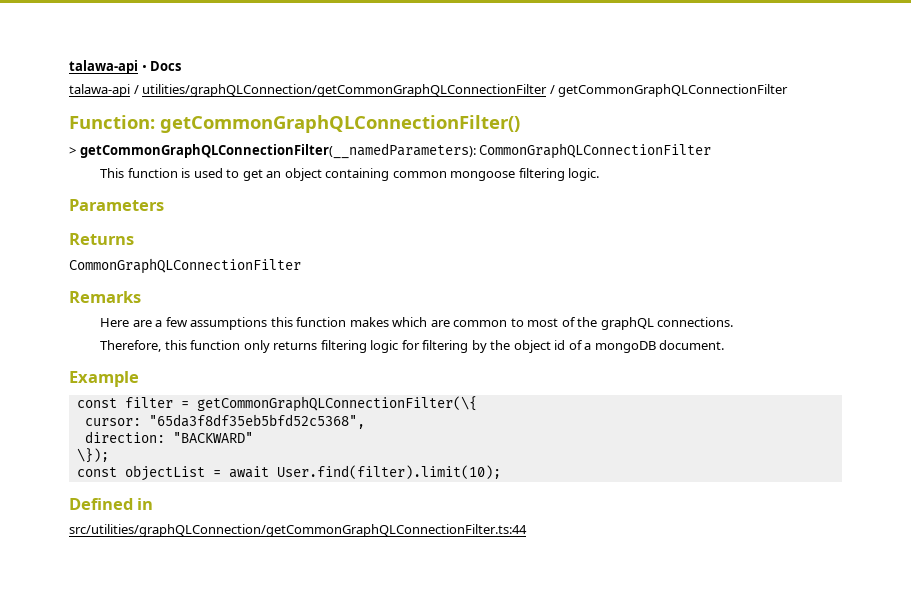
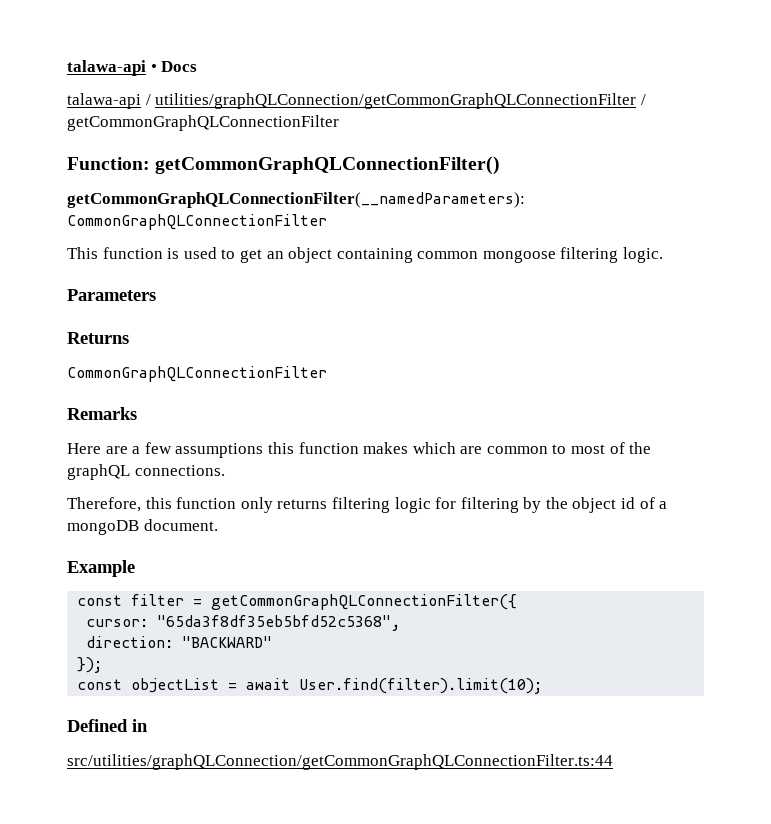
[69,147,76,155] > -> (501, 165) none
[196,396,477,412] getCommonGraphQLConnectionFilter(\{ -> [211,594,518,610] getCommonGraphQLConnectionFilter({
[76,448,109,463] \}); -> [77,657,103,673] });

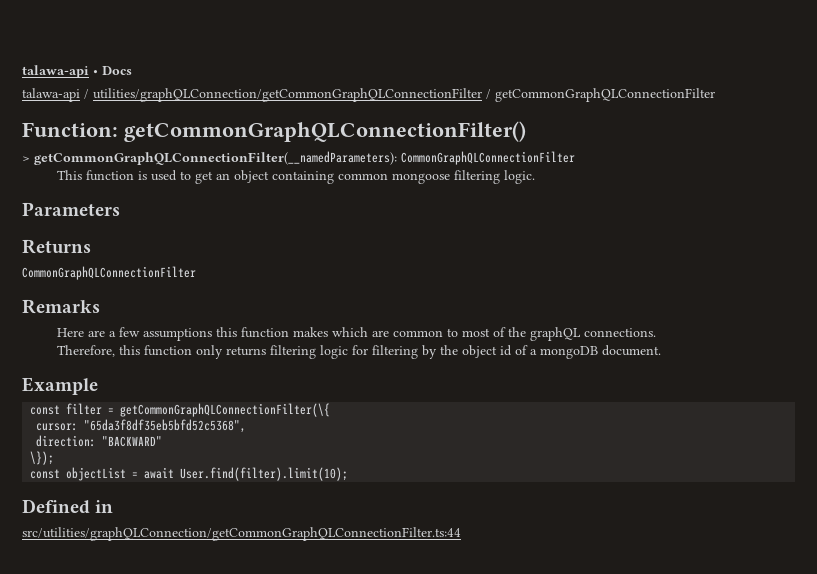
(501, 165) none -> [22,156,30,162] >
[211,594,518,610] getCommonGraphQLConnectionFilter({ -> [120,403,331,417] getCommonGraphQLConnectionFilter(\{
[77,657,103,673] }); -> [30,451,55,465] \});

